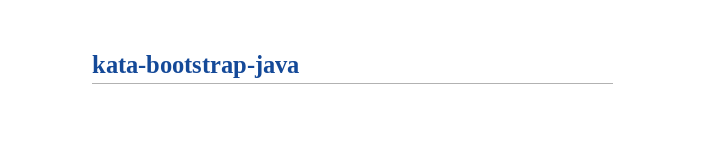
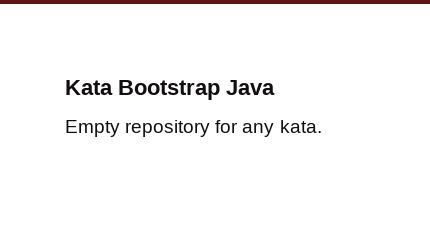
[92,55,299,78] kata-bootstrap-java -> [65,80,275,100] [65,120,322,137] Kata Bootstrap Java // Empty repository for any kata.

